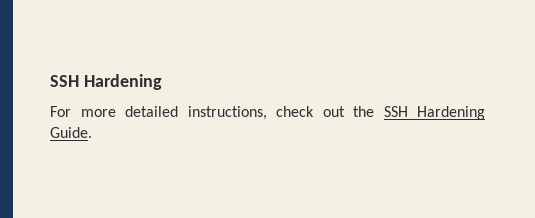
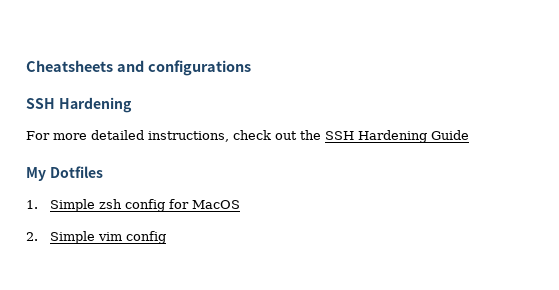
(50, 81) none -> [26,60,251,76] Cheatsheets and configurations //
[50,127,92,138] Guide. -> [431,130,469,140] [26,166,103,181] [26,199,241,212] [26,231,167,244] Guide // My Dotfiles // 1. Simple zsh config for MacOS // 2. Simple vim config

